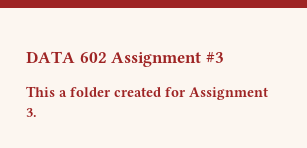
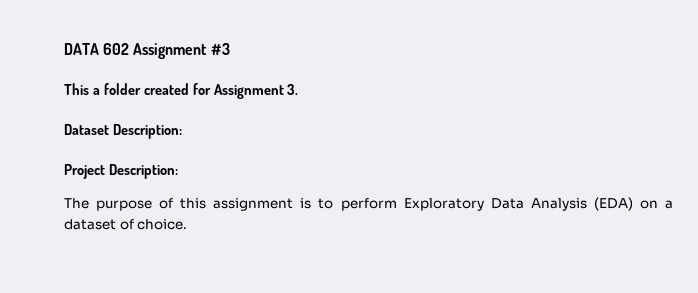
(37, 112) none -> [64,124,182,139] [64,164,178,179] [64,197,674,211] [64,219,188,230] // Dataset Description: // Project Description: // The purpose of this assignment is to perform Exploratory Data Analysis (EDA) on a dataset of choice.

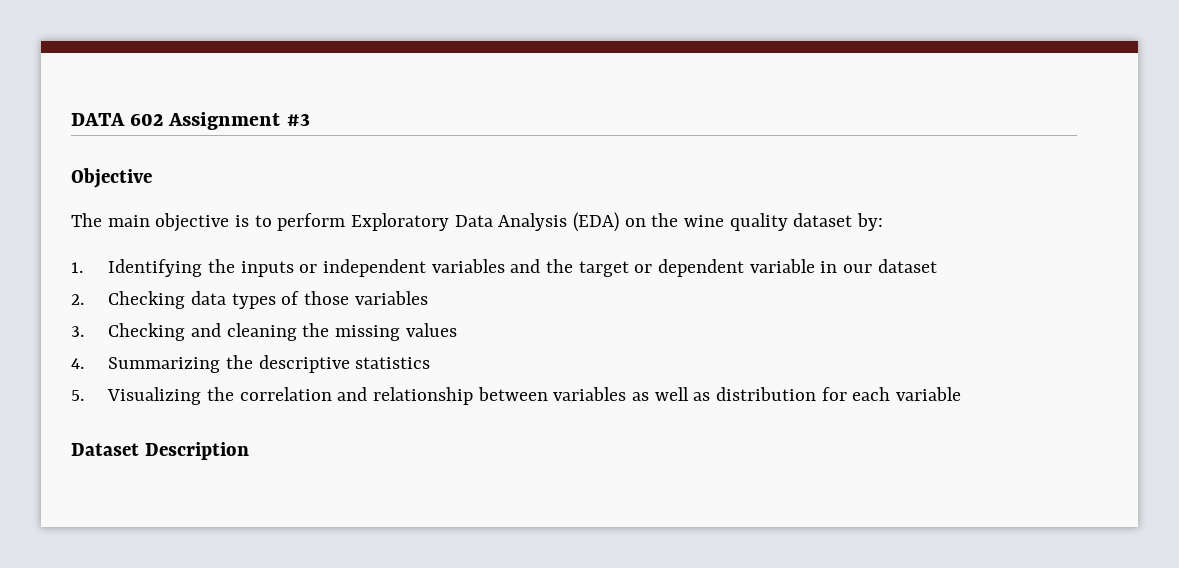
[64,83,299,99] [64,124,182,139] [64,164,178,179] [64,198,294,211] This a folder created for Assignment 3. // Dataset Description: // Project Description: // The purpose of this assignment -> [71,168,152,188] [71,213,230,232] Objective // The main objective
[665,200,674,209] [64,219,188,230] a dataset of choice. -> [651,213,884,231] [71,259,937,277] [71,291,428,309] [71,323,457,341] [71,355,431,373] [71,387,962,405] [71,442,249,460] the wine quality dataset by: // 1. Identifying the inputs or independent variables and the target or dependent variable in our dataset // 2. Checking data types of those variables // 3. Checking and cleaning the missing values // 4. Summarizing the descriptive statistics // 5. Visualizing the correlation and relationship between variables as well as distribution for each variable // Dataset Description

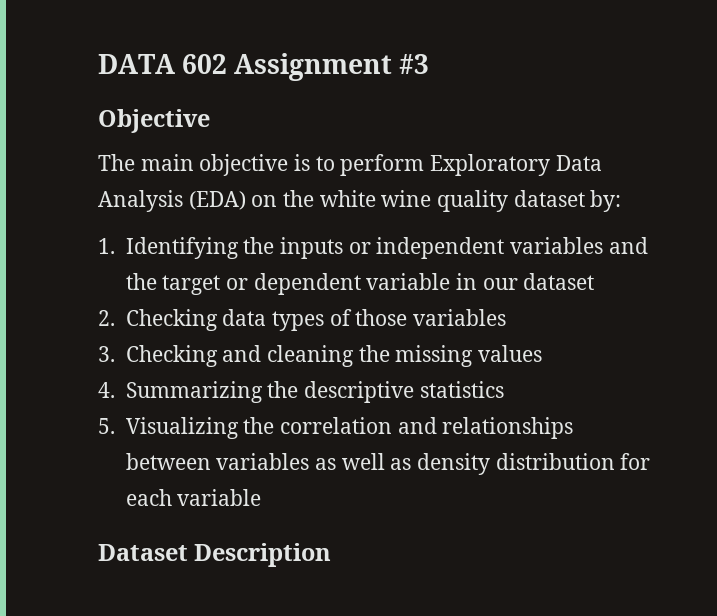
(679, 220) none -> [319,190,376,207] white
[373,387,474,405] relationship -> [442,417,574,439] relationships
(711, 396) none -> [416,453,490,475] density

